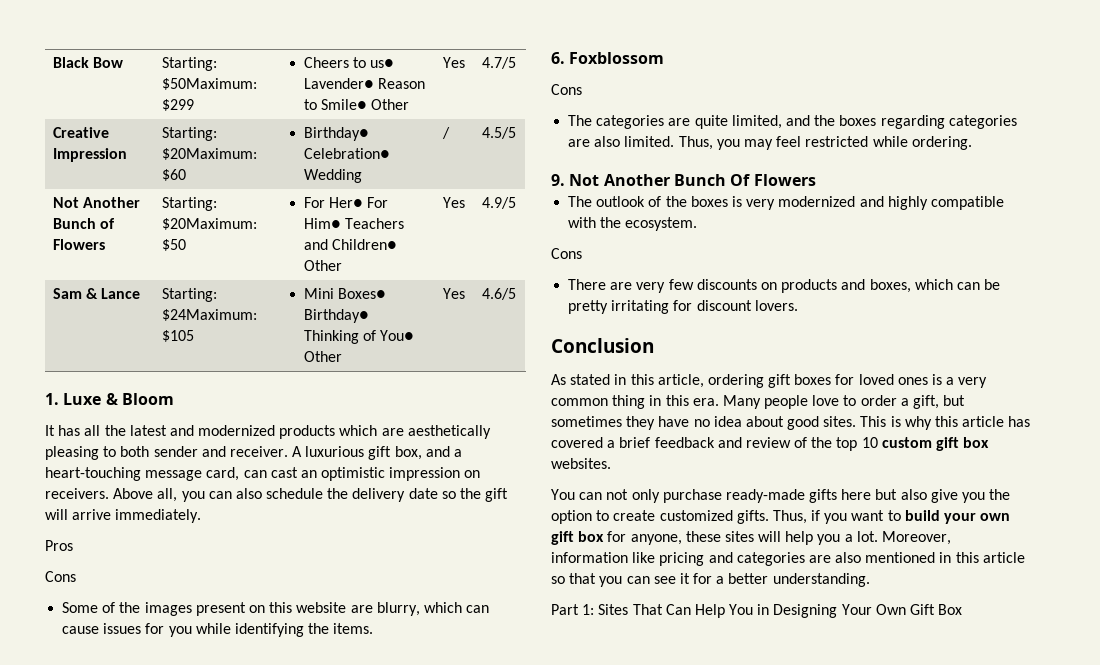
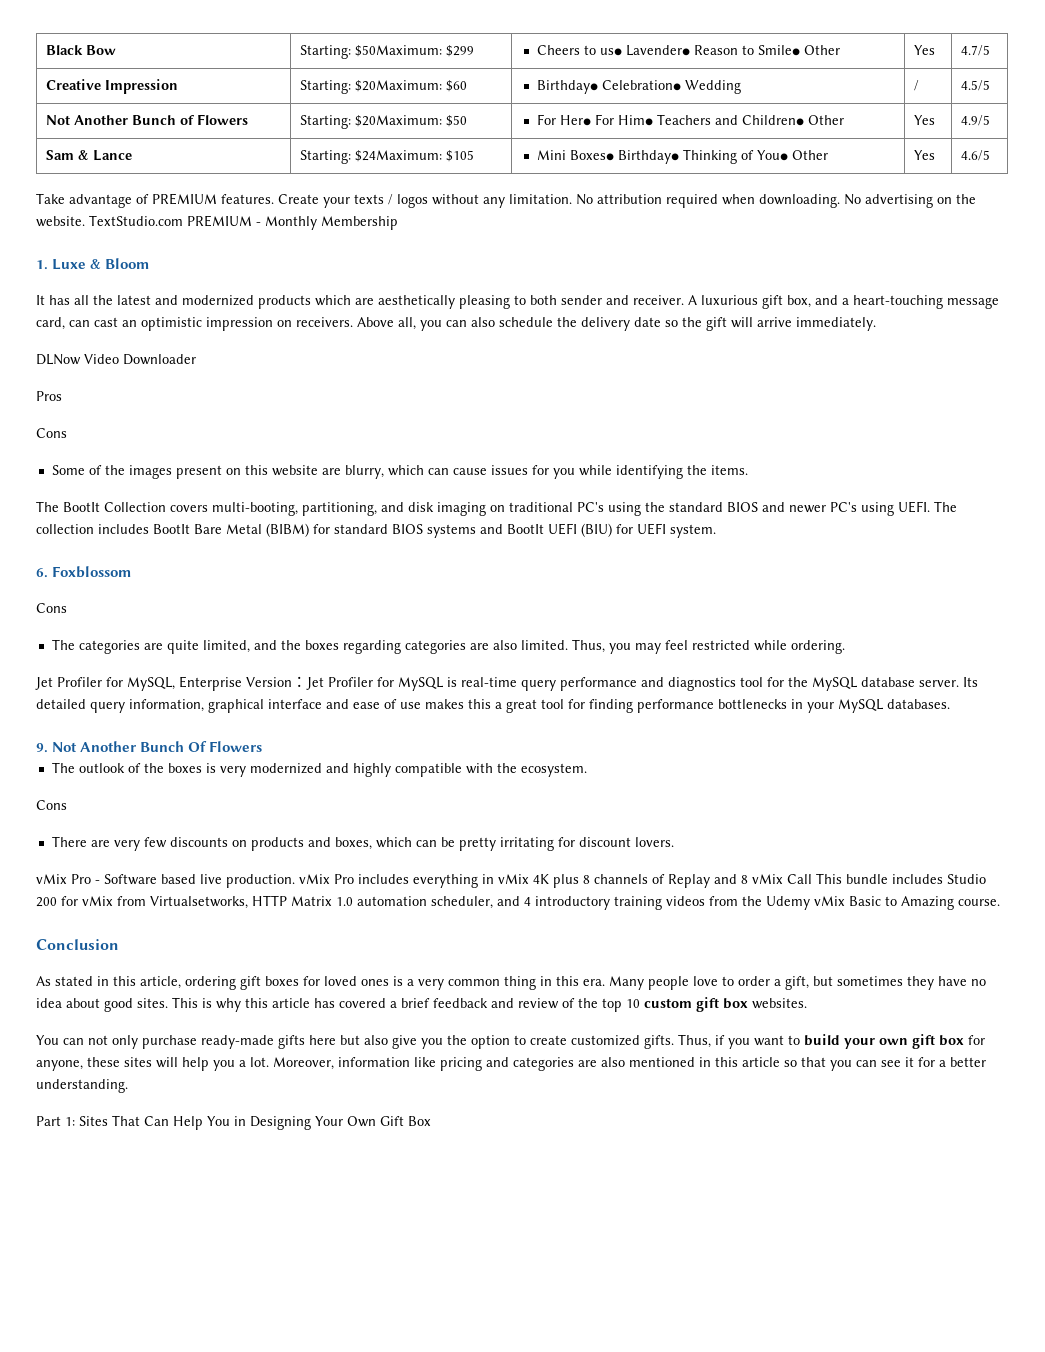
(516, 294) none -> [36,193,976,208] [36,215,398,230] // Take advantage of PREMIUM features. Create your texts / logos without any limitation. No attribution required when downloading. No advertising on the website. TextStudio.com PREMIUM - Monthly Membership
(202, 516) none -> [36,354,196,365] // DLNow Video Downloader
(374, 628) none -> [36,501,957,516] [36,523,716,538] // The BootIt Collection covers multi-booting, partitioning, and disk imaging on traditional PC's using the standard BIOS and newer PC's using UEFI. The collection includes BootIt Bare Metal (BIBM) for standard BIOS systems and BootIt UEFI (BIU) for UEFI system.
(972, 143) none -> [35,676,978,691] [36,699,950,713] // Jet Profiler for MySQL, Enterprise Version：Jet Profiler for MySQL is real-time query performance and diagnostics tool for the MySQL database server. Its detailed query information, graphical interface and ease of use makes this a great tool for finding performance bottlenecks in your MySQL databases.
(798, 305) none -> [36,873,986,888] [36,895,1000,910] // vMix Pro - Software based live production. vMix Pro includes everything in vMix 4K plus 8 channels of Replay and 8 vMix Call This bundle includes Studio 200 for vMix from Virtualsetworks, HTTP Matrix 1.0 automation scheduler, and 4 introductory training videos from the Udemy vMix Basic to Amazing course.

